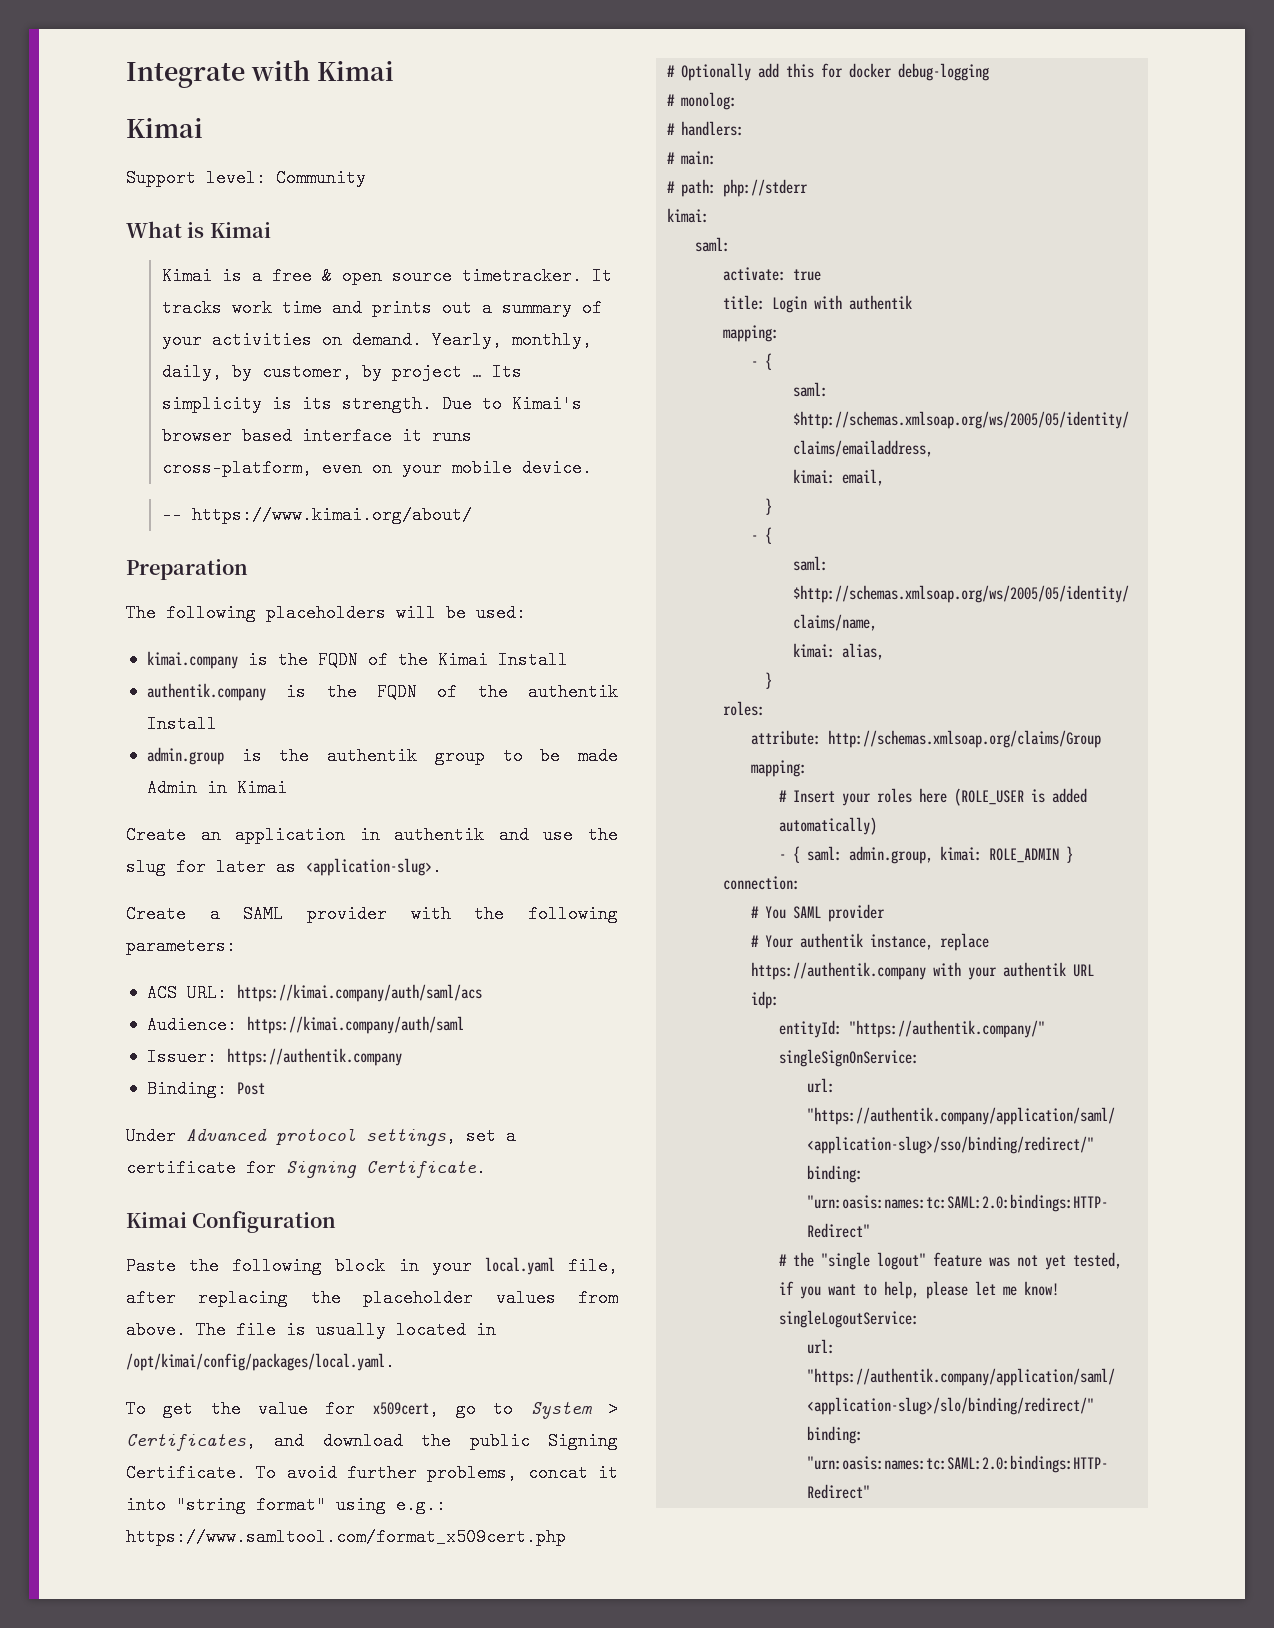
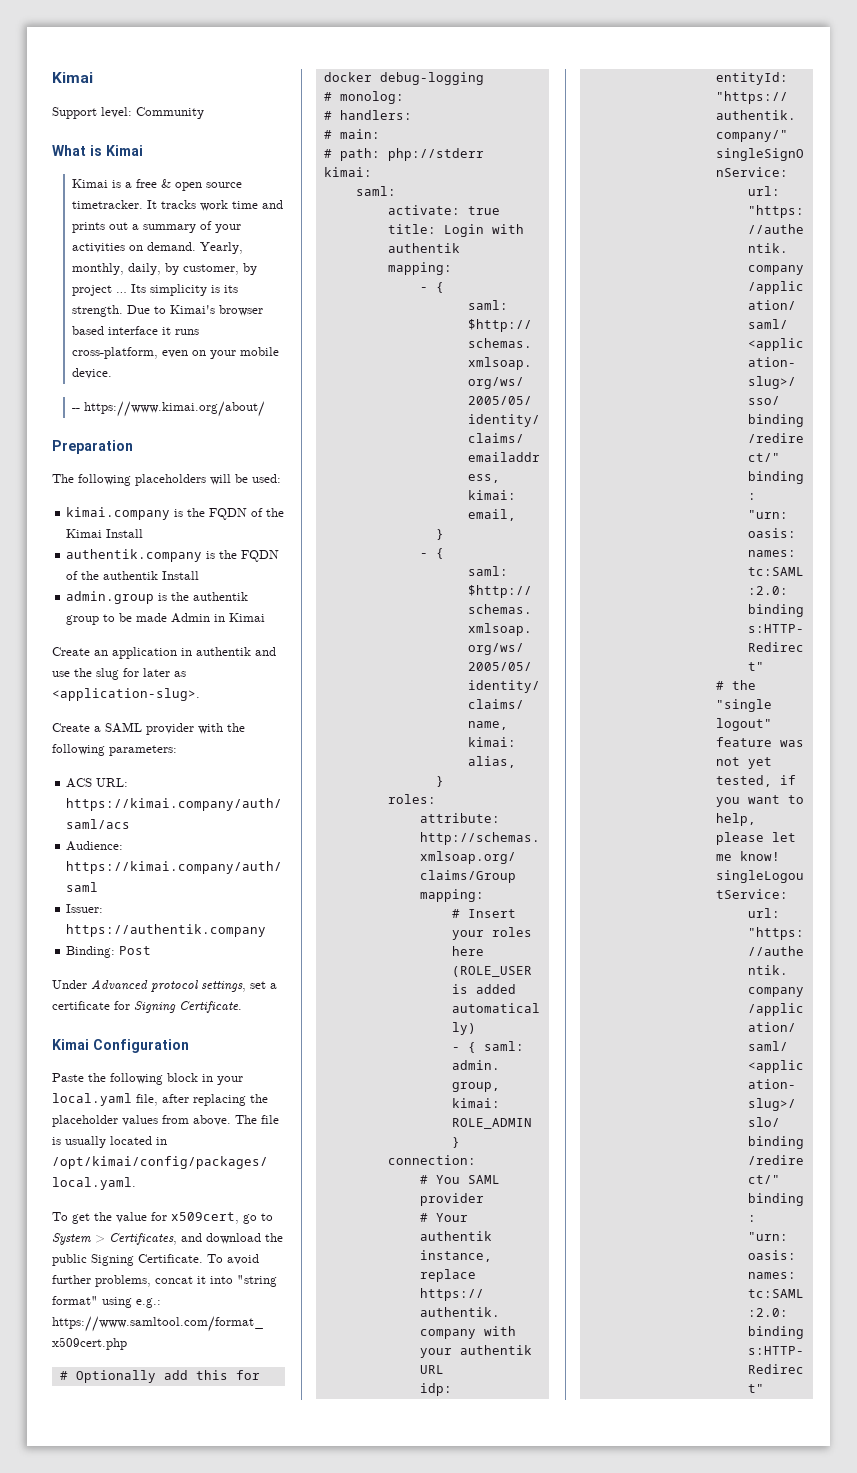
[126,60,394,88] Integrate with Kimai // -> (52, 77) none

